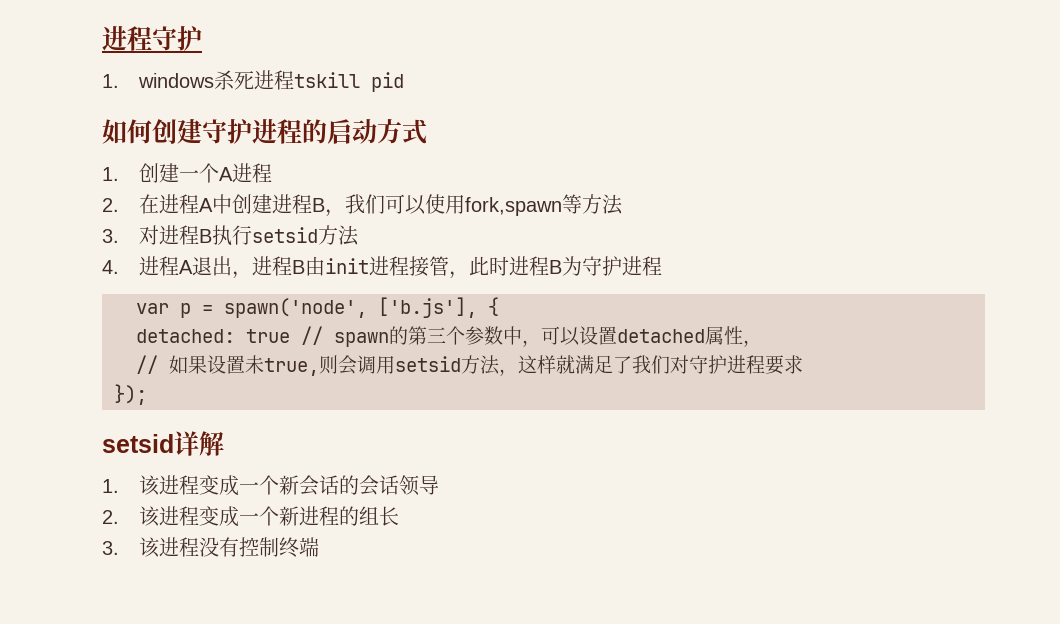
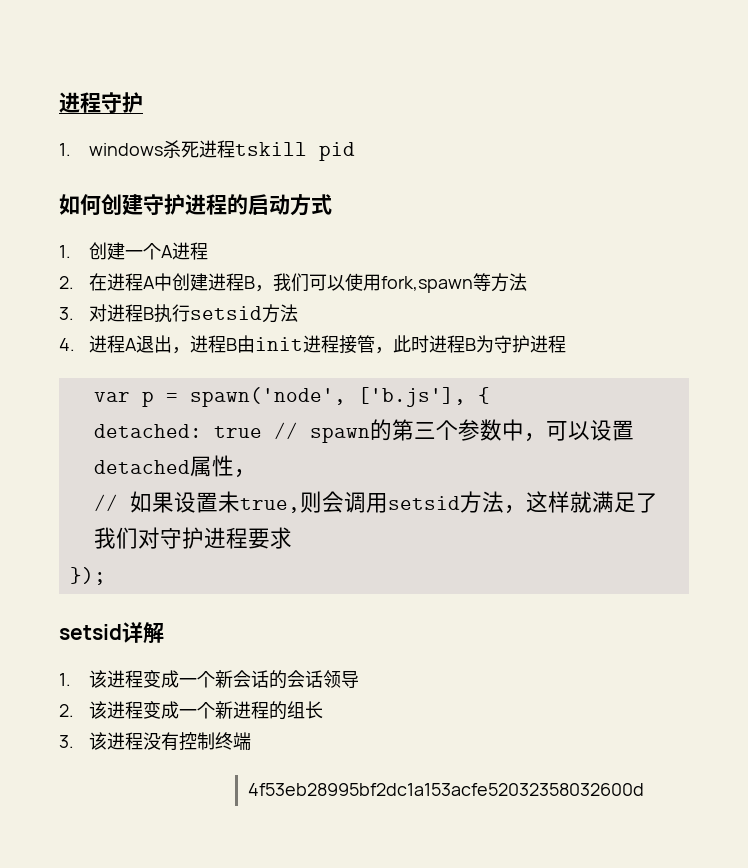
(319, 547) none -> [248,783,644,796] // 4f53eb28995bf2dc1a153acfe52032358032600d

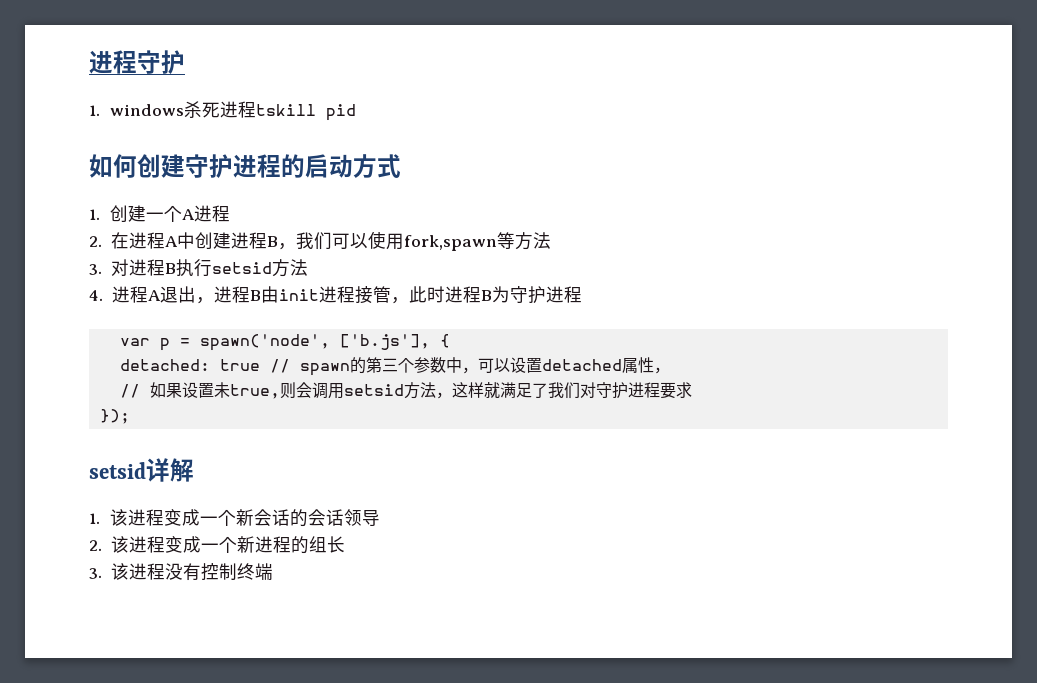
[248,783,644,796] // 4f53eb28995bf2dc1a153acfe52032358032600d -> (273, 571) none

